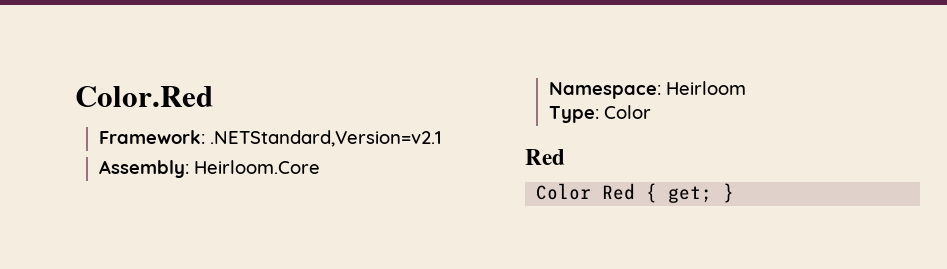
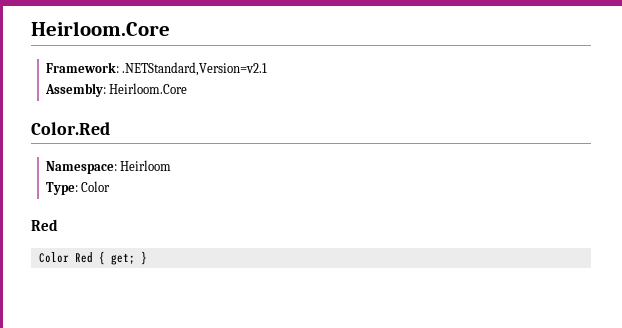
[75,86,213,107] Color.Red -> [31,21,170,36] Heirloom.Core
(320, 167) none -> [31,122,110,135] // Color.Red

